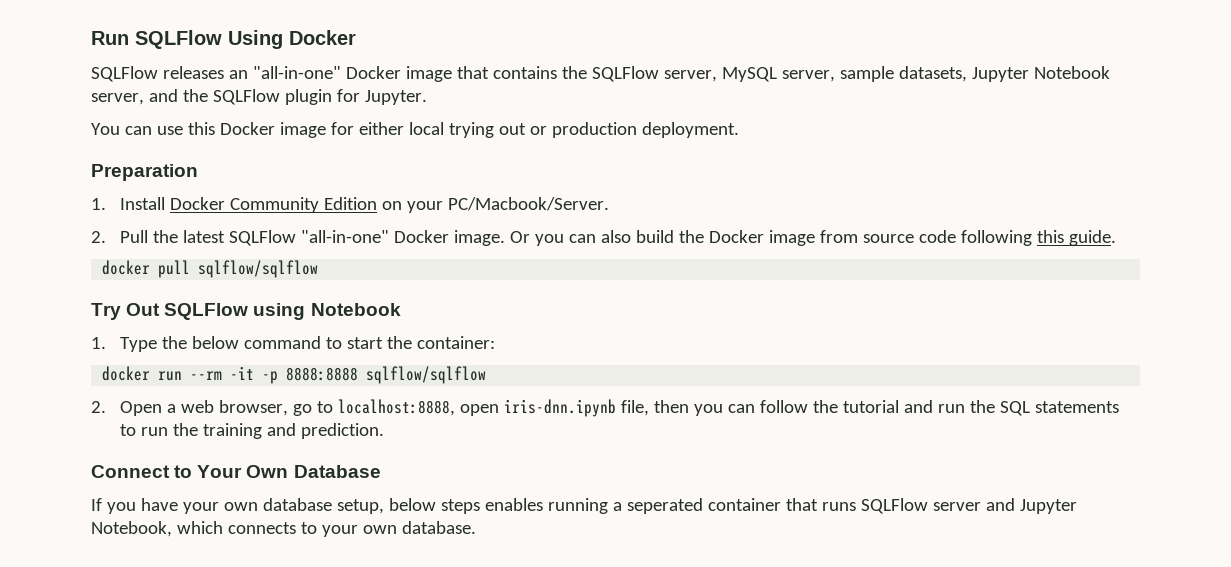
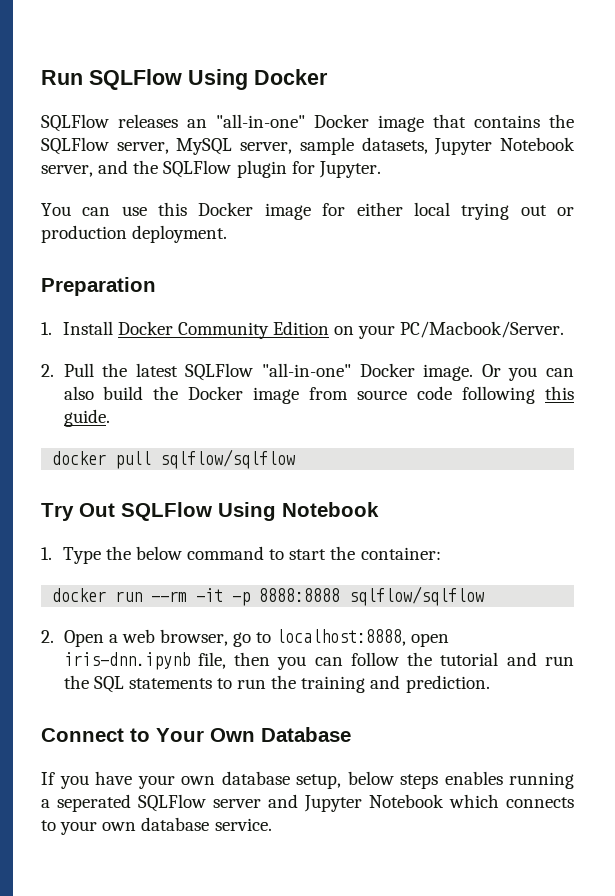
[253,303,306,320] using -> [218,502,276,521] Using
[707,498,856,511] container that runs -> (131, 803) none
[91,521,172,537] Notebook, -> [369,794,444,808] Notebook
[401,521,476,534] database. -> [141,817,272,831] database service.

